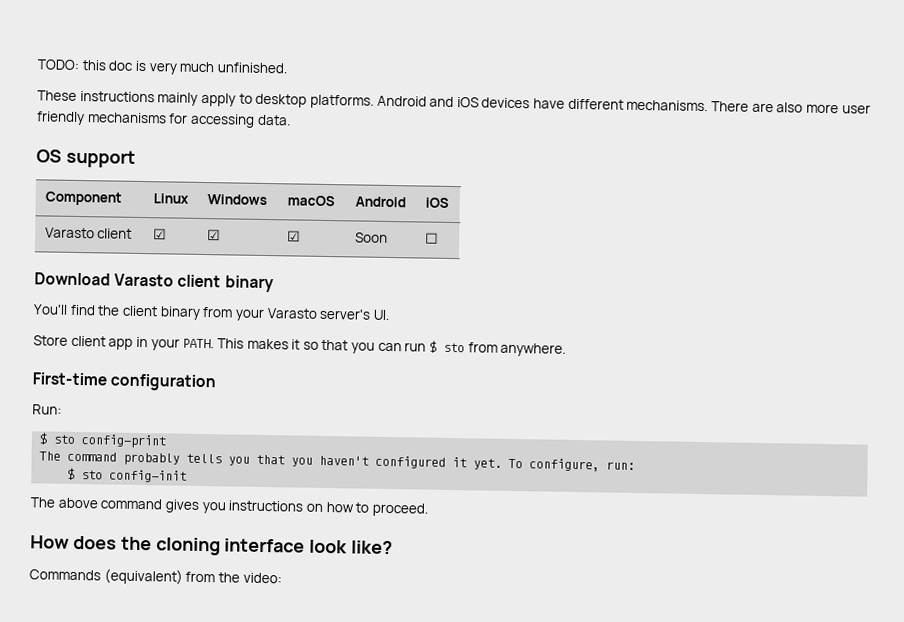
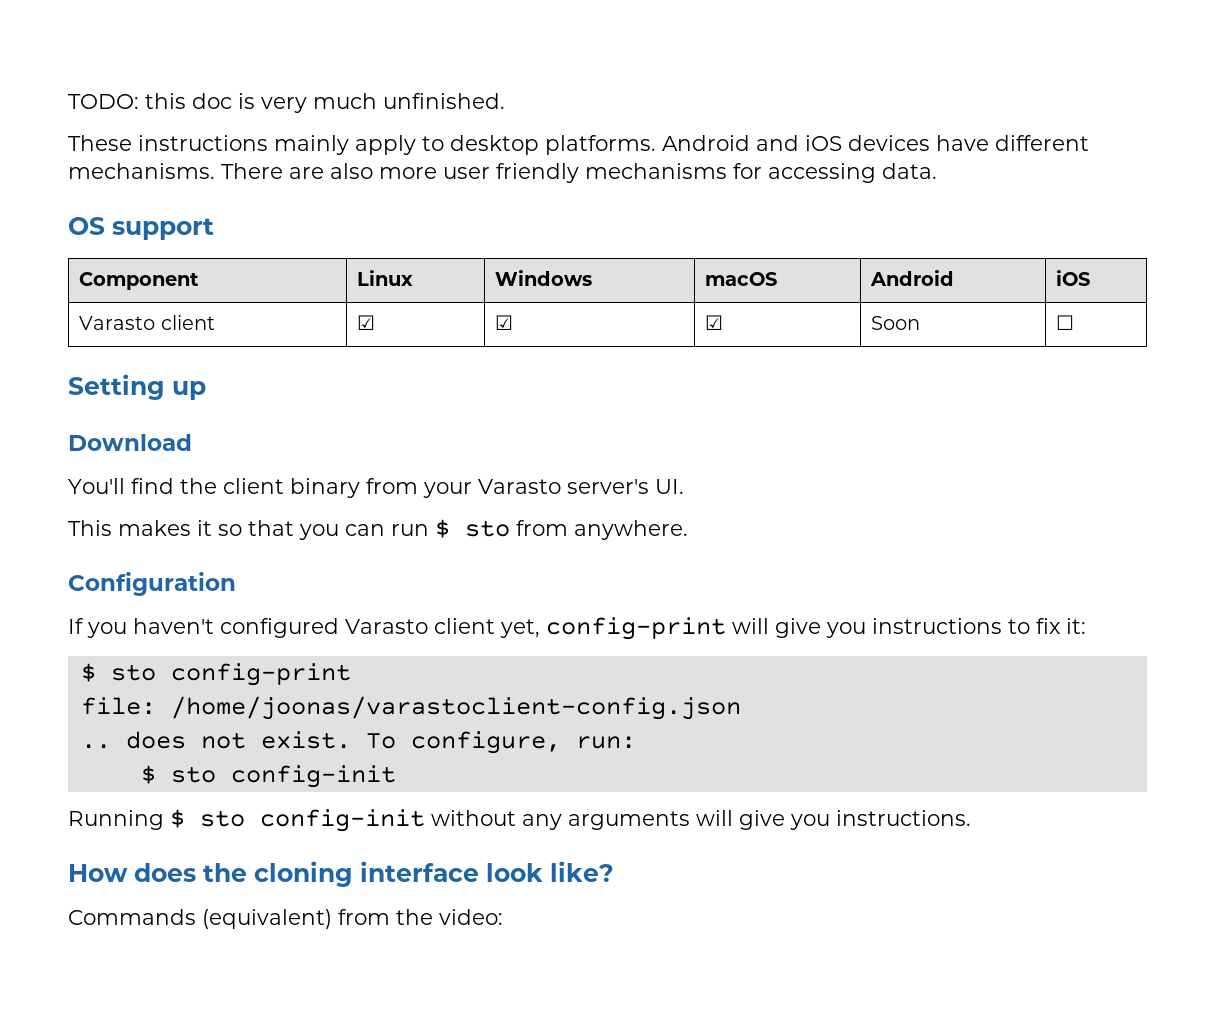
(439, 238) none -> [68,374,206,400] // Setting up
[114,273,274,293] Varasto client binary -> (192, 442) none
[33,335,215,351] Store client app in your PATH. -> (684, 486) none
[32,372,217,392] [32,404,62,415] [39,432,167,449] [39,451,503,470] First-time configuration // Run: // $ sto config-print // The command probably tells you that you haven't configured it yet. -> [68,572,236,596] [68,617,1086,640] [80,663,351,686] [80,696,741,720] [80,731,351,749] Configuration // If you haven't configured Varasto client yet, config-print will give you instructions to fix it: // $ sto config-print // file: /home/joonas/varastoclient-config.json // .. does not exist.
[30,497,428,517] The above command gives you instructions on how to proceed. -> [68,809,971,832] Running $ sto config-init without any arguments will give you instructions.

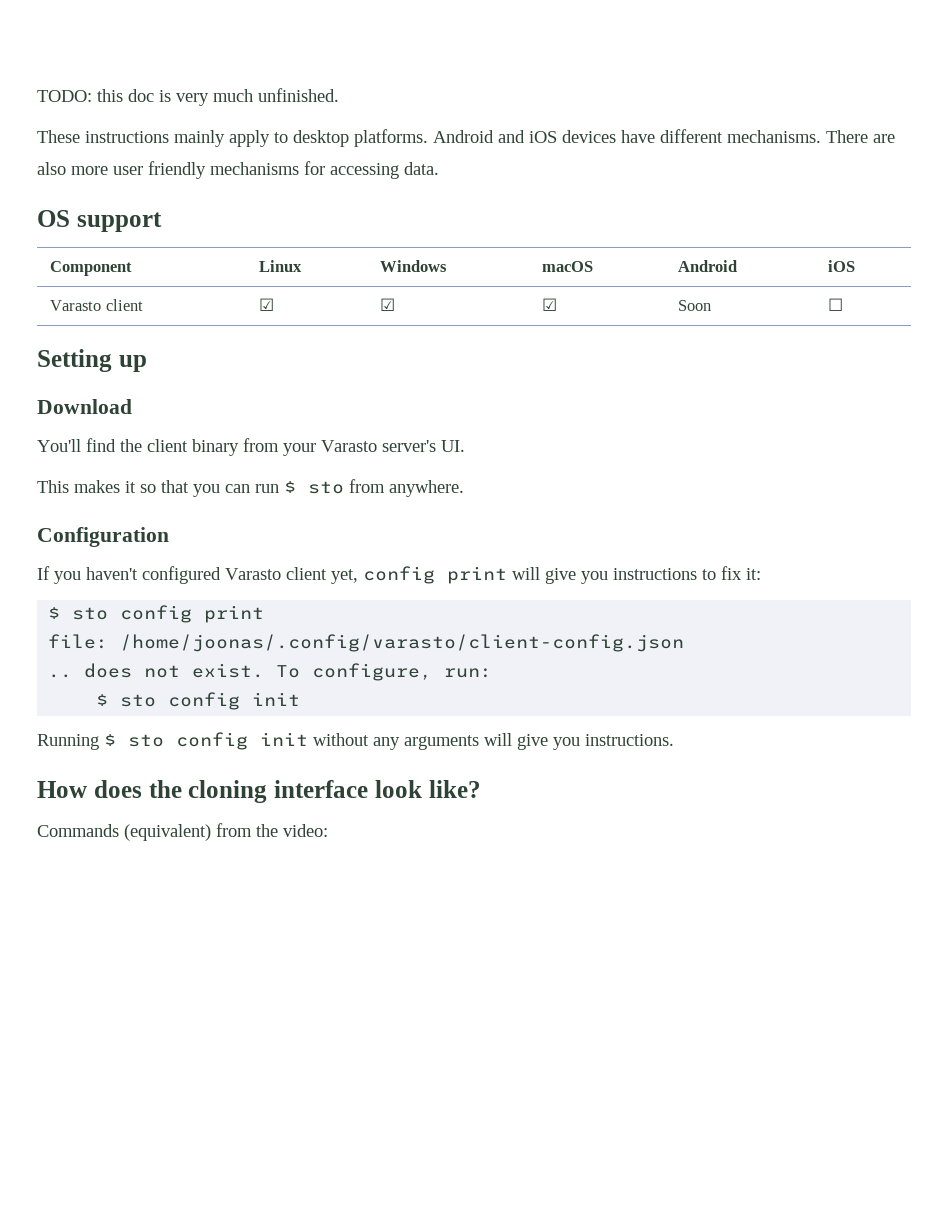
[546,617,726,640] config-print -> [363,566,507,584] config print
[170,663,351,686] config-print -> [120,605,265,623] config print
[170,696,741,720] /home/joonas/varastoclient-config.json -> [120,634,685,652] /home/joonas/.config/varasto/client-config.json
[230,765,396,788] config-init -> [168,692,301,710] config init
[260,809,425,832] config-init -> [176,732,308,750] config init

